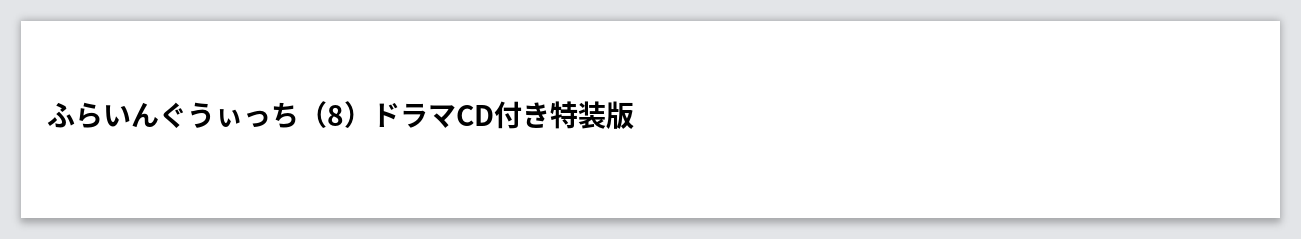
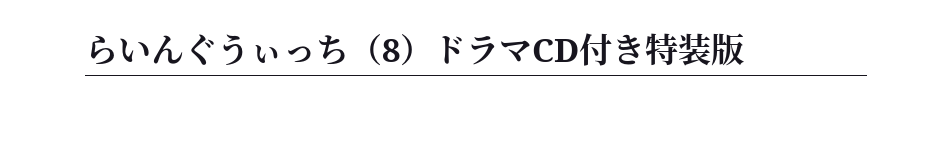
[47,102,75,128] ふ -> (85, 50) none

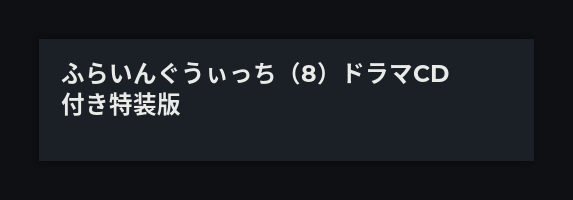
(85, 50) none -> [61,62,85,84] ふ

